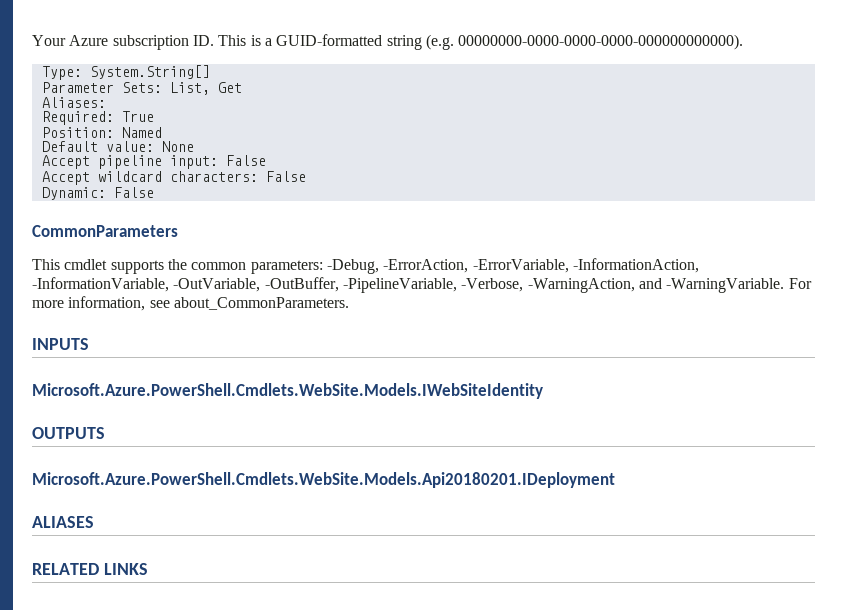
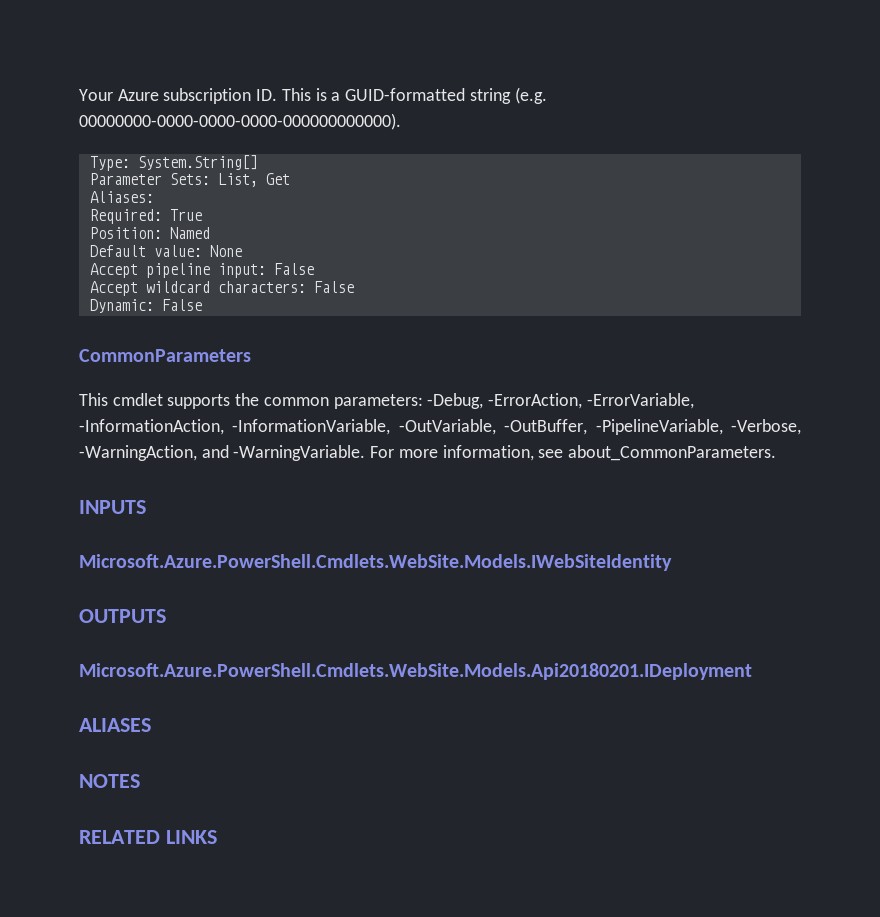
(94, 522) none -> [79,774,140,788] // NOTES

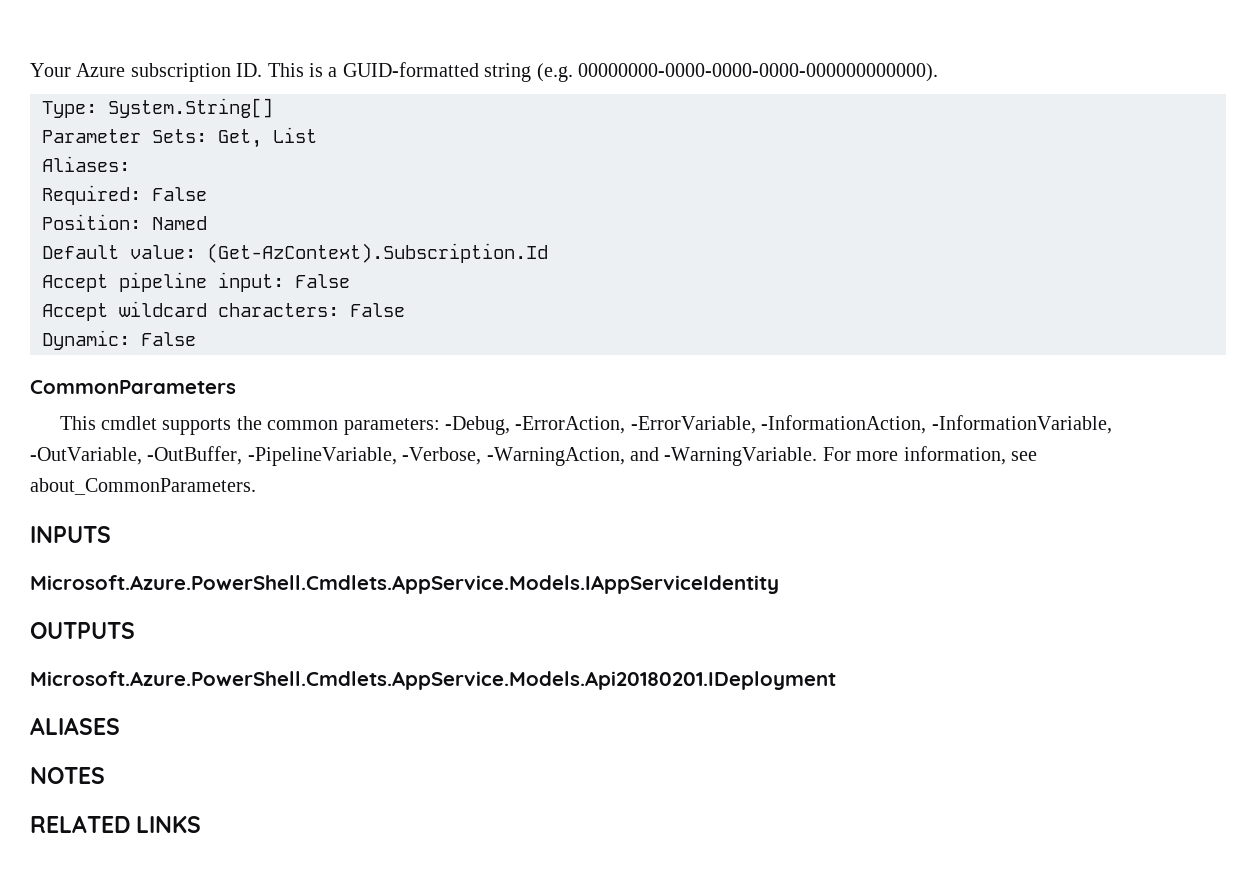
[217,173,290,187] List, Get -> [218,127,317,148] Get, List
[169,209,202,221] True -> [152,187,207,201] False
[153,245,242,257] value: None -> [130,243,548,263] value: (Get-AzContext).Subscription.Id
[79,554,672,571] Microsoft.Azure.PowerShell.Cmdlets.WebSite.Models.IWebSiteIdentity -> [30,575,779,594] Microsoft.Azure.PowerShell.Cmdlets.AppService.Models.IAppServiceIdentity
[79,663,752,680] Microsoft.Azure.PowerShell.Cmdlets.WebSite.Models.Api20180201.IDeployment -> [30,671,836,690] Microsoft.Azure.PowerShell.Cmdlets.AppService.Models.Api20180201.IDeployment

